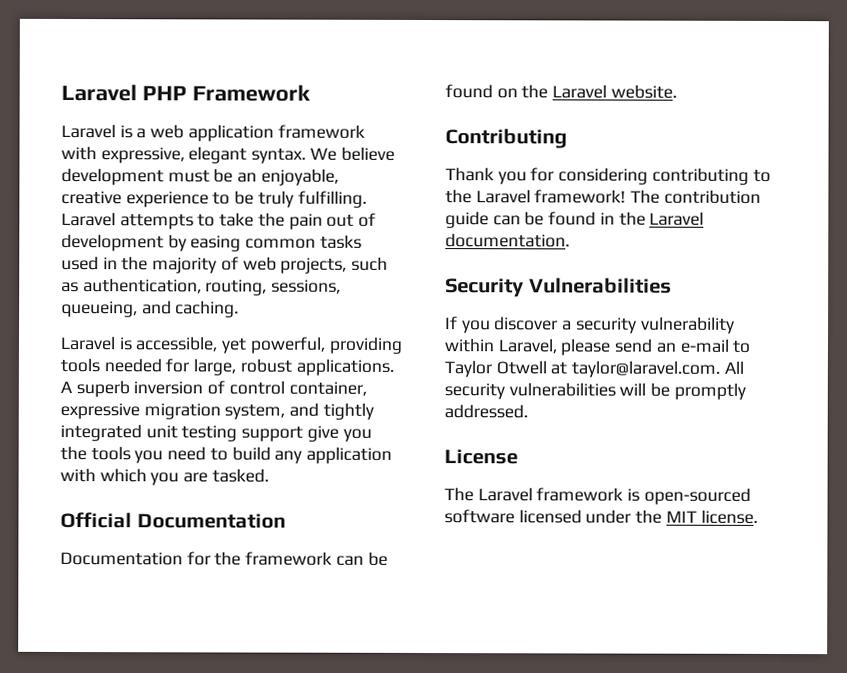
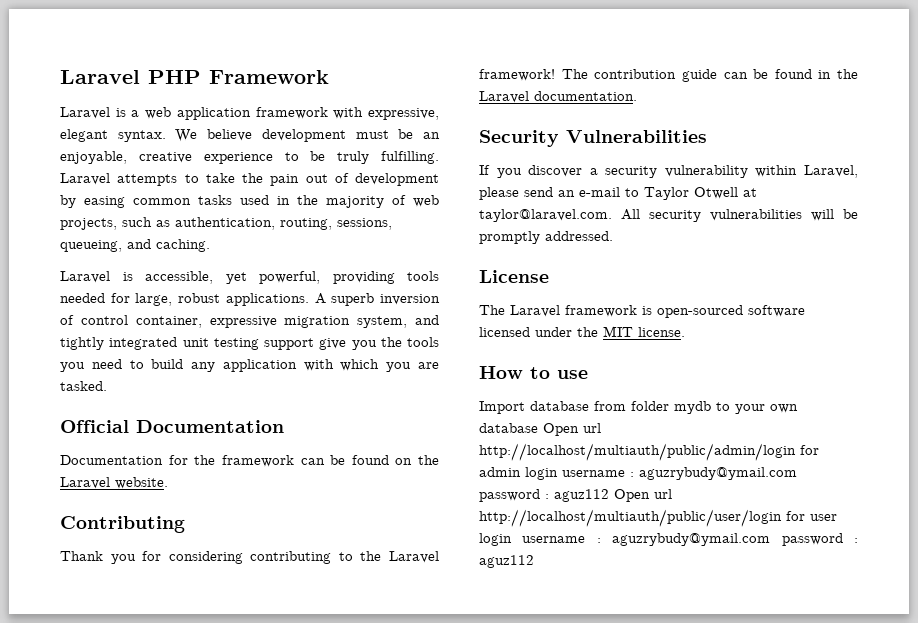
(758, 516) none -> [479,366,588,379] [479,401,798,414] [479,423,601,436] [479,443,819,461] [479,467,797,480] [479,489,672,502] [479,509,837,527] [479,533,858,546] [479,555,534,568] // How to use // Import database from folder mydb to your own database Open url http://localhost/multiauth/public/admin/login for admin login username : aguzrybudy@ymail.com password : aguz112 Open url http://localhost/multiauth/public/user/login for user login username : aguzrybudy@ymail.com password : aguz112

